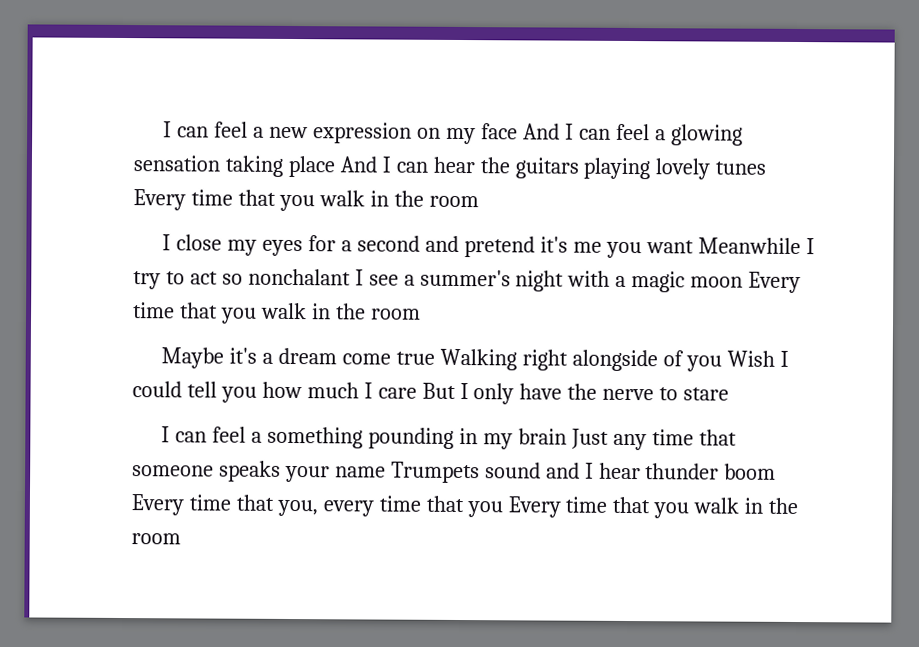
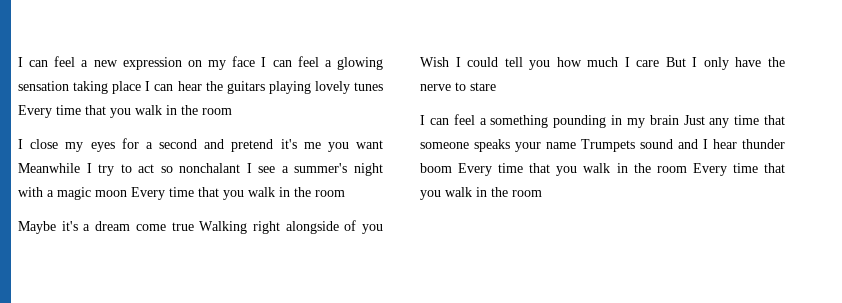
[522,123,560,140] And -> (256, 61) none
[339,156,377,173] And -> (142, 87) none
[276,495,503,518] you, every time that you -> [556,163,687,176] you walk in the room

